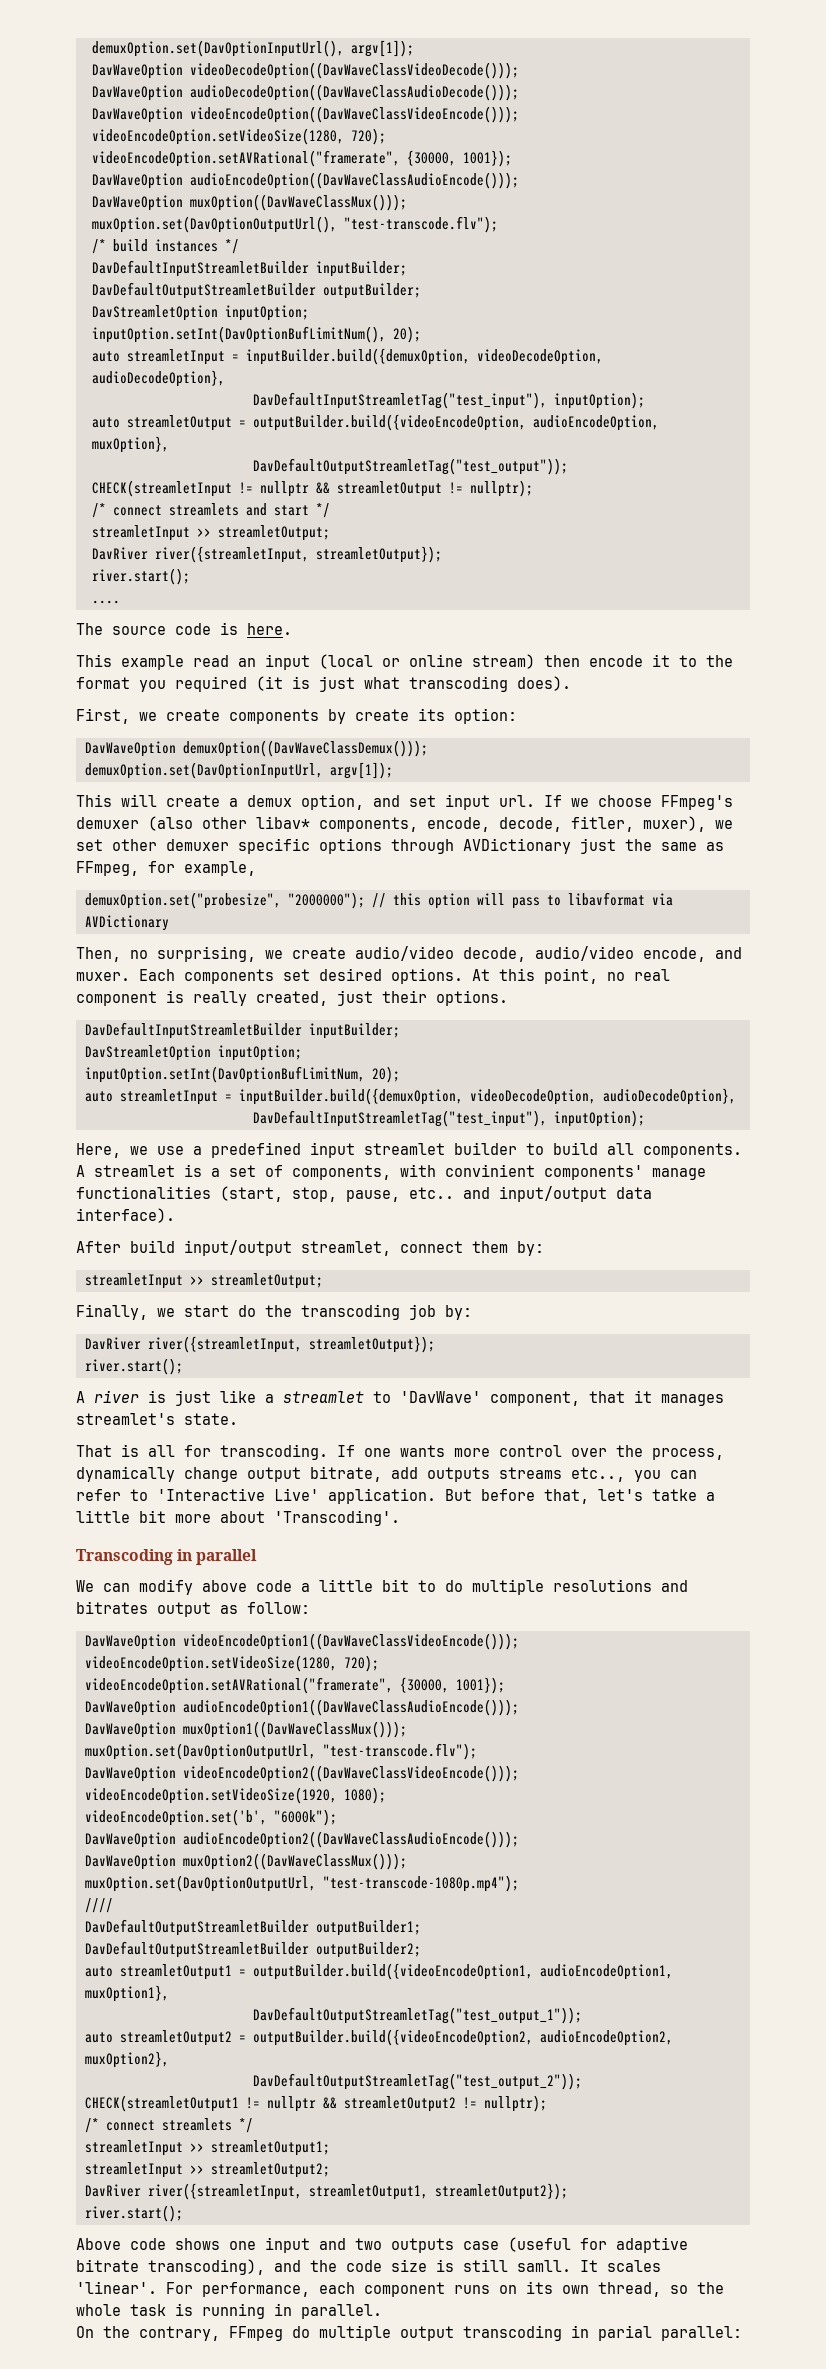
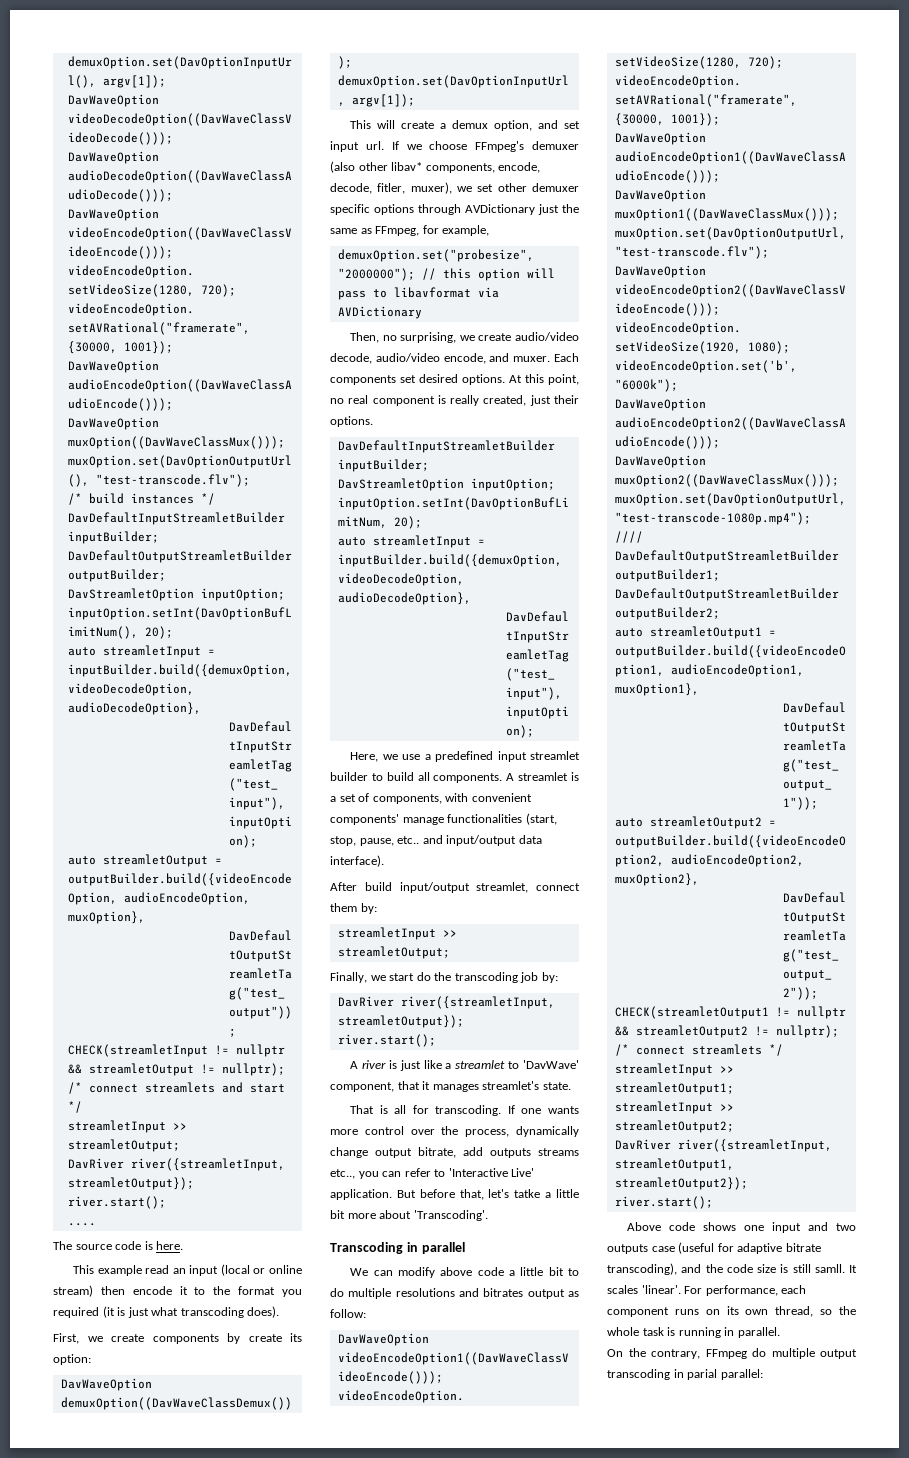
[445,1164,535,1177] convinient -> [471,793,532,802] convenient

